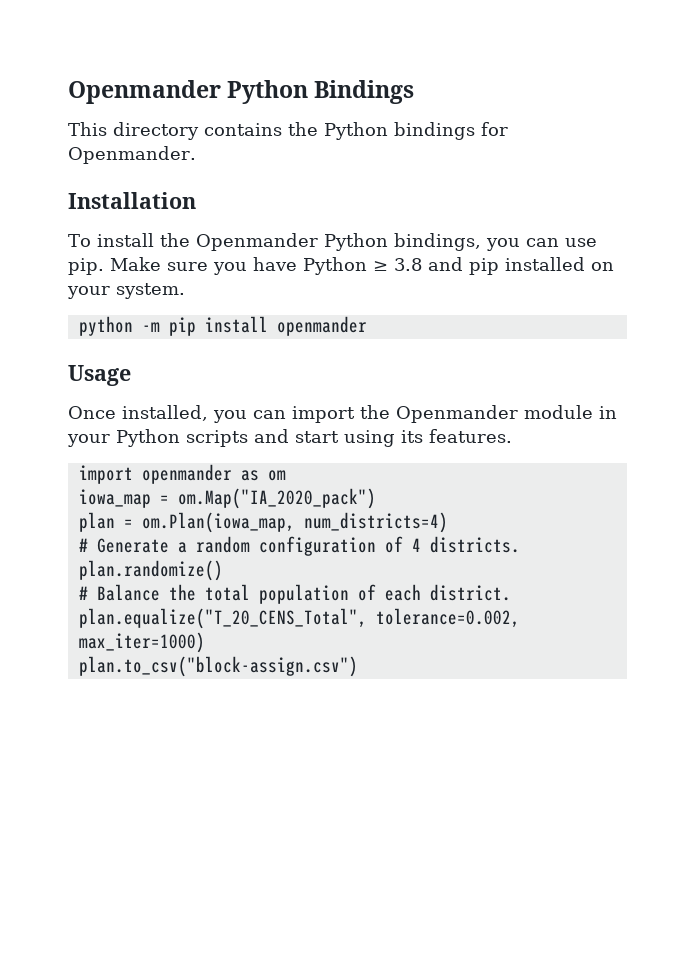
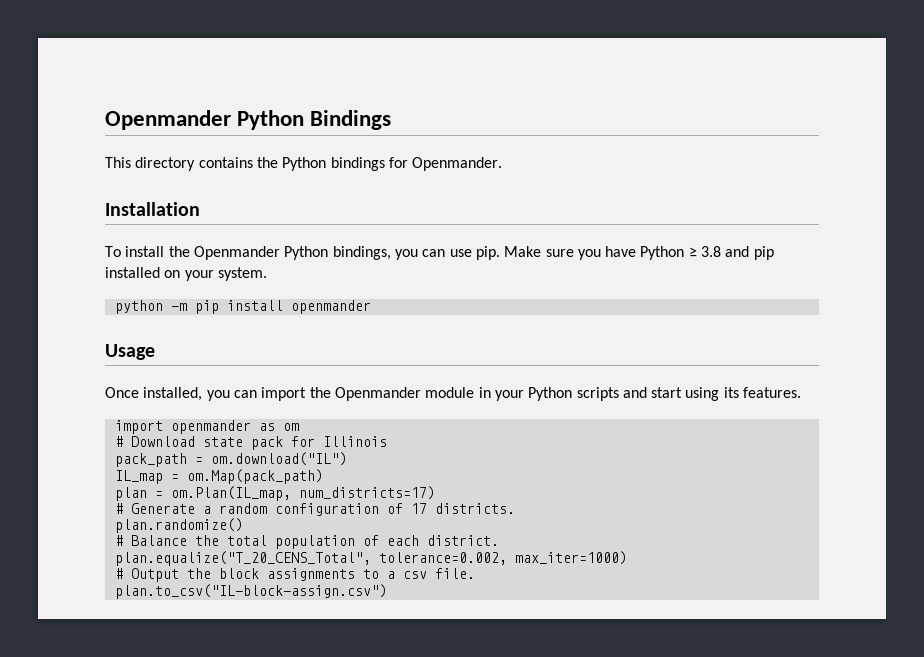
[78,488,376,509] iowa_map = om.Map("IA_2020_pack") -> [114,436,387,450] [114,452,347,467] [114,469,323,484] # Download state pack for Illinois // pack_path = om.download("IL") // IL_map = om.Map(pack_path)
[141,512,448,533] om.Plan(iowa_map, num_districts=4) -> [170,486,435,501] om.Plan(IL_map, num_districts=17)
[411,538,421,552] 4 -> [410,503,427,514] 17
[78,656,358,677] plan.to_csv("block-assign.csv") -> [114,568,475,582] [114,584,387,599] # Output the block assignments to a csv file. // plan.to_csv("IL-block-assign.csv")

